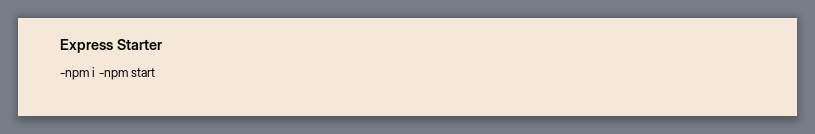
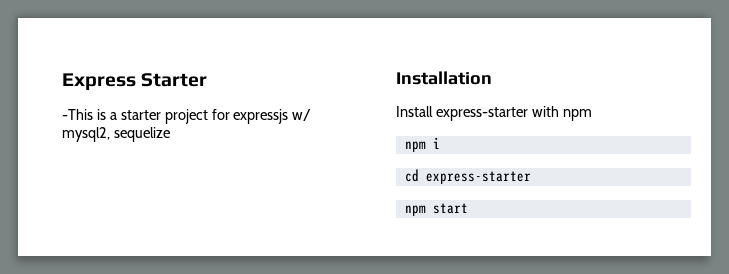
[60,67,128,80] -npm i -npm -> [62,109,312,124] [62,127,170,142] [396,71,492,85] [396,106,592,121] [404,137,440,152] [404,169,531,184] [404,205,426,216] -This is a starter project for expressjs w/ mysql2, sequelize // Installation // Install express-starter with npm // npm i // cd express-starter // npm

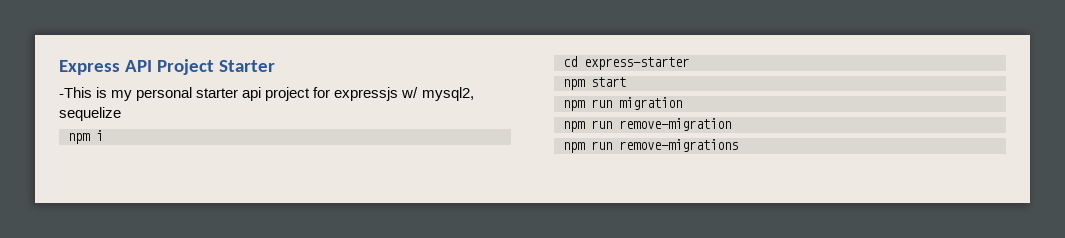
(136, 82) none -> [124,59,214,75] API Project
[109,110,161,120] a starter -> [111,87,262,101] my personal starter api
[396,71,492,85] [396,106,592,121] // Installation // Install express-starter with npm -> (121, 114) none
(468, 208) none -> [563,97,682,111] [563,118,731,132] [563,139,738,153] // npm run migration // npm run remove-migration // npm run remove-migrations

